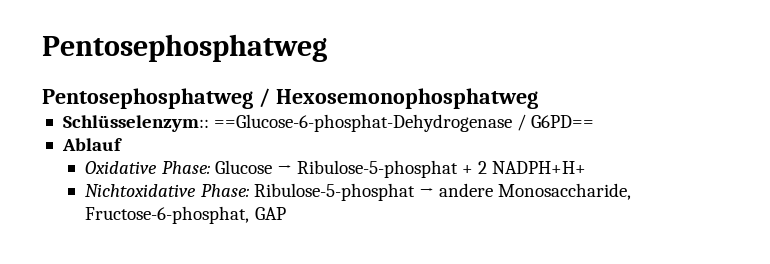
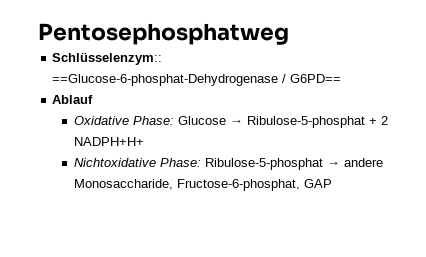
[42,34,327,62] [42,88,538,109] Pentosephosphatweg // Pentosephosphatweg / Hexosemonophosphatweg -> [38,23,289,45] Pentosephosphatweg

